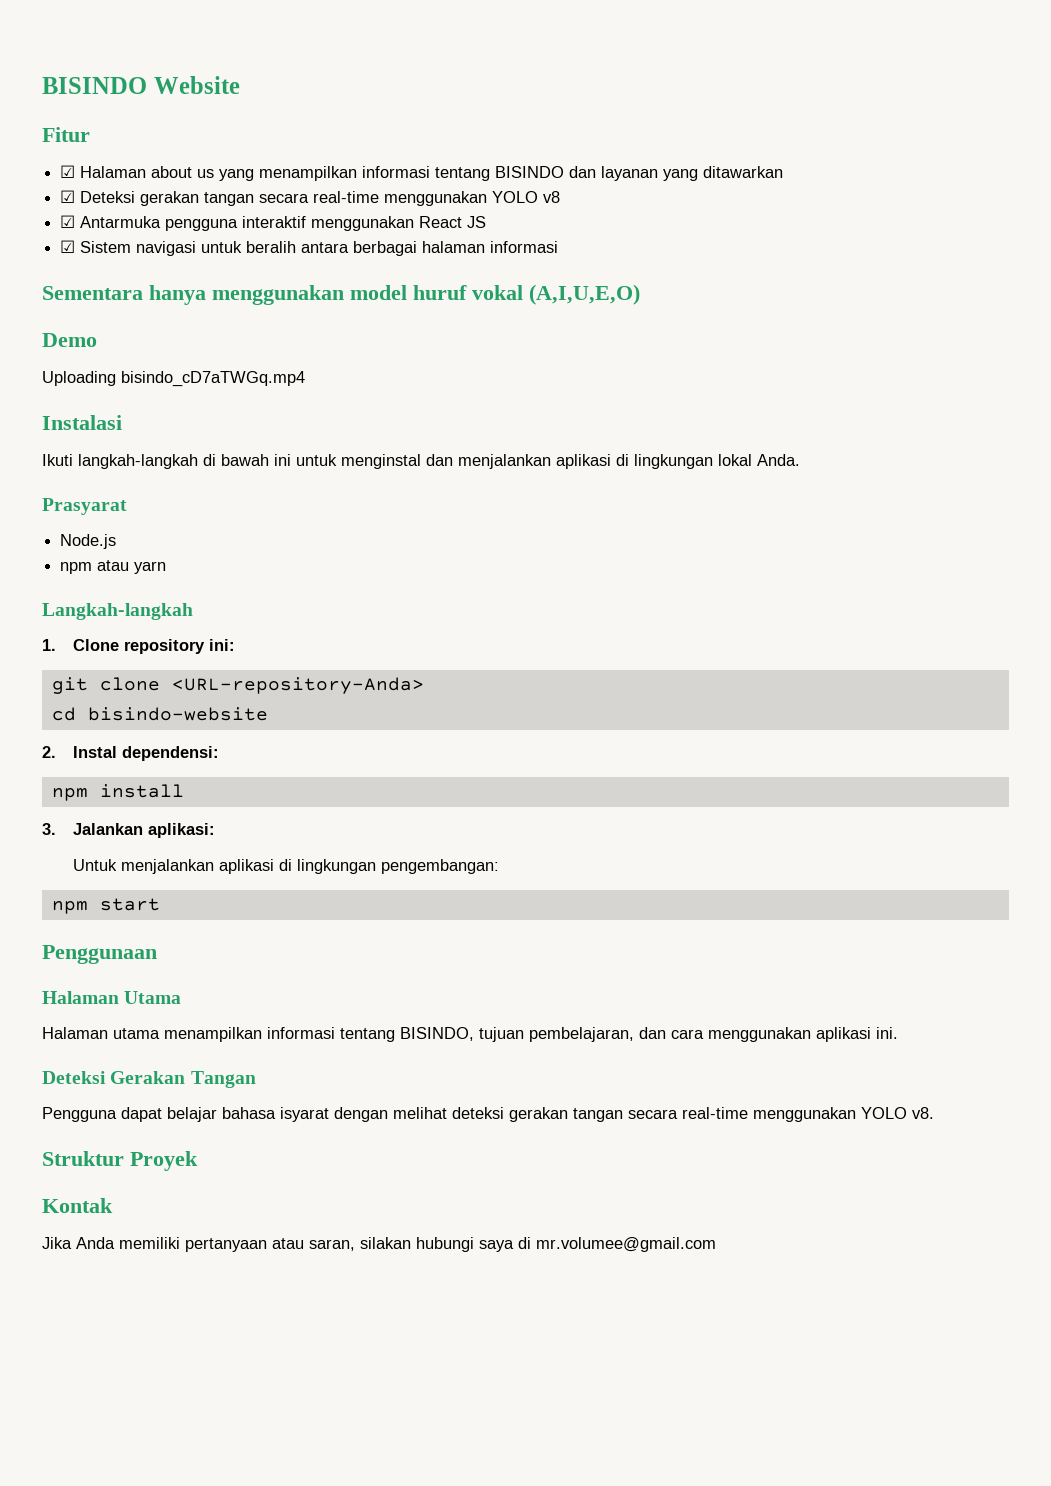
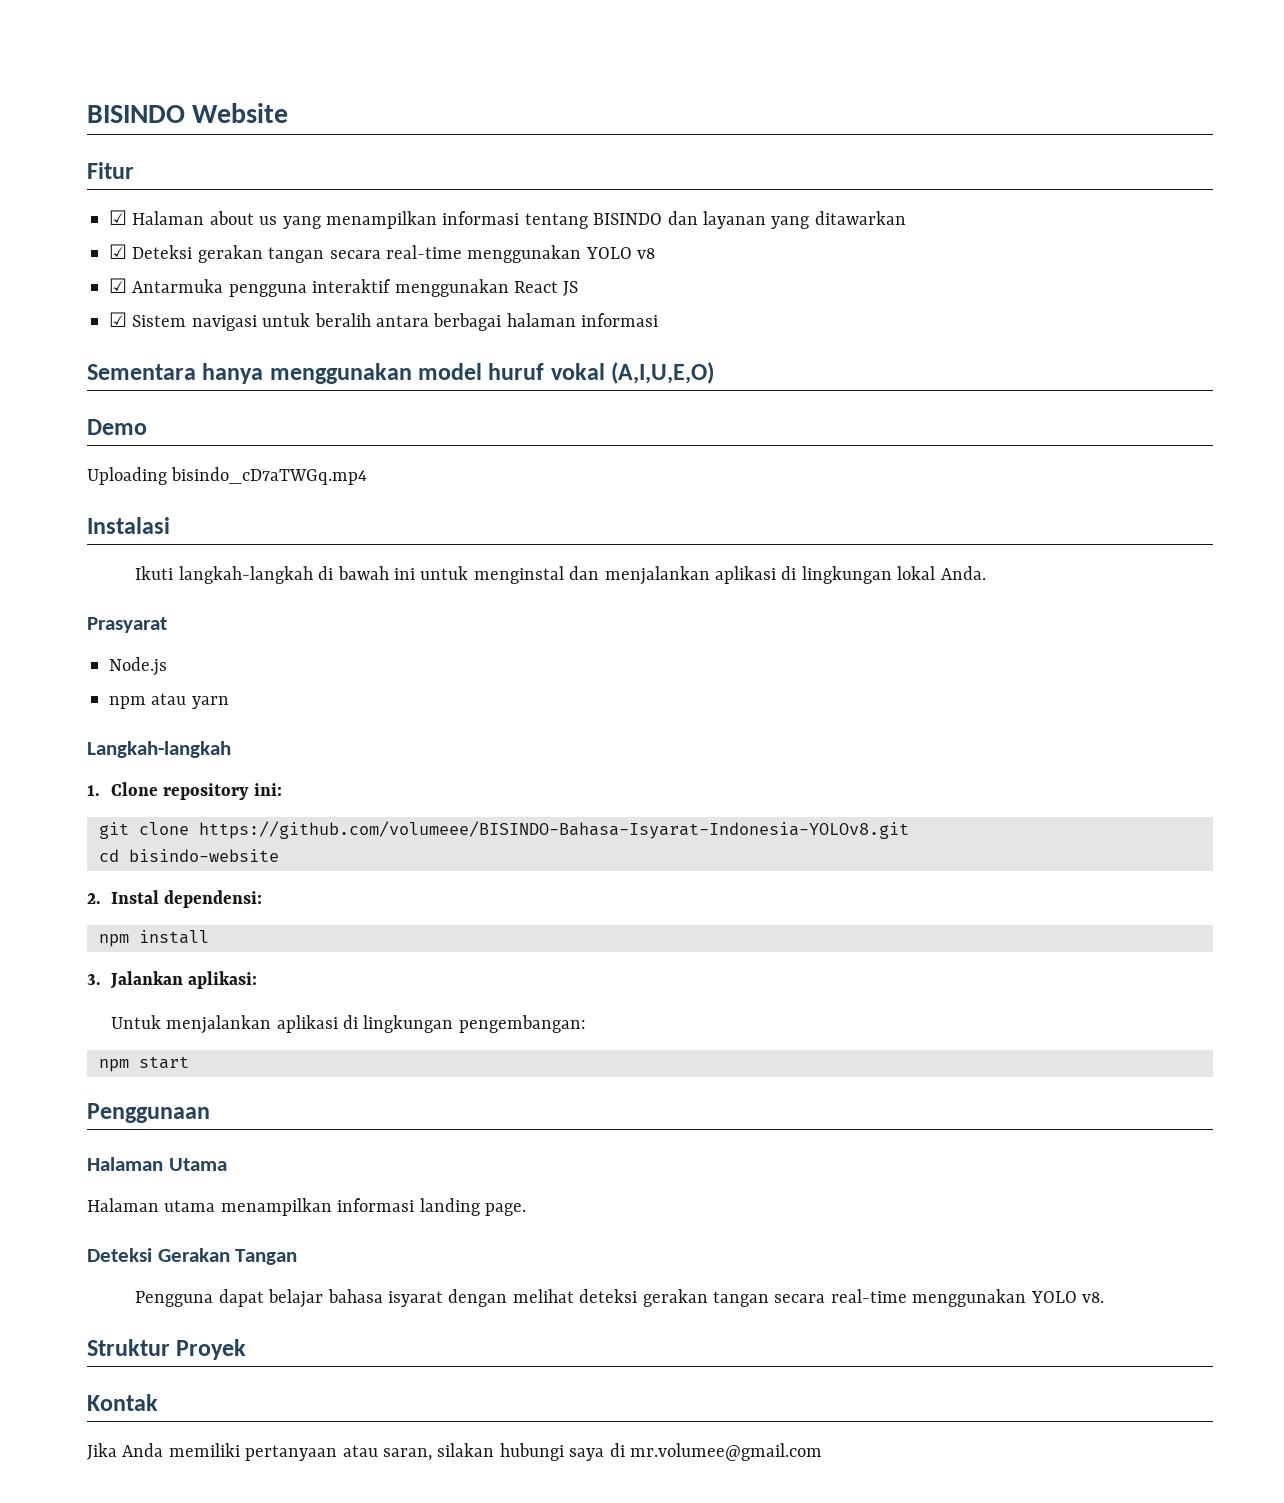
[171,677,424,694] <URL-repository-Anda> -> [199,821,909,839] https://github.com/volumeee/BISINDO-Bahasa-Isyarat-Indonesia-YOLOv8.git
[340,1027,898,1042] tentang BISINDO, tujuan pembelajaran, dan cara menggunakan aplikasi ini. -> [419,1198,526,1216] landing page.

